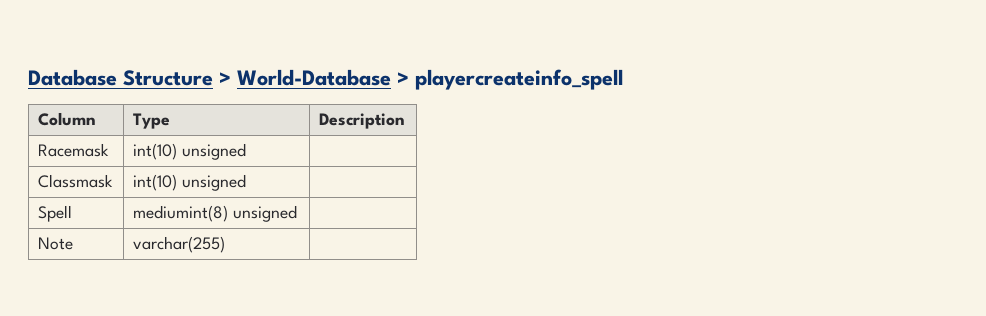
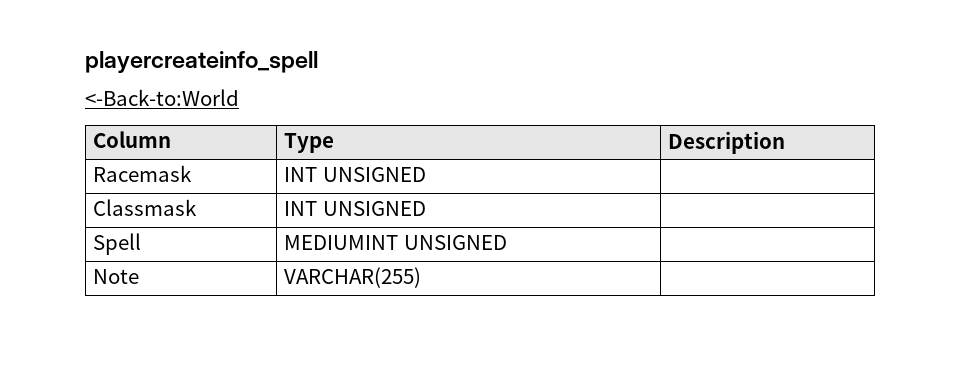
[28,69,409,86] Database Structure > World-Database > -> (85, 62) none
(623, 79) none -> [85,89,239,106] // <-Back-to:World
[133,143,246,160] int(10) unsigned -> [284,167,427,182] INT UNSIGNED
[133,174,246,191] int(10) unsigned -> [284,201,427,216] INT UNSIGNED
[133,205,297,222] mediumint(8) unsigned -> [284,235,508,250] MEDIUMINT UNSIGNED
[133,236,226,253] varchar(255) -> [284,267,422,288] VARCHAR(255)

